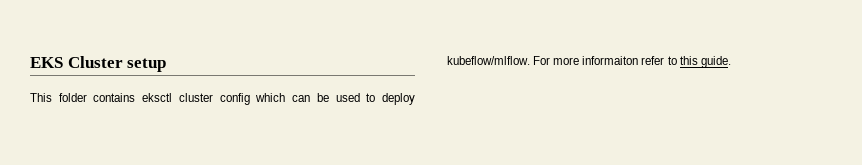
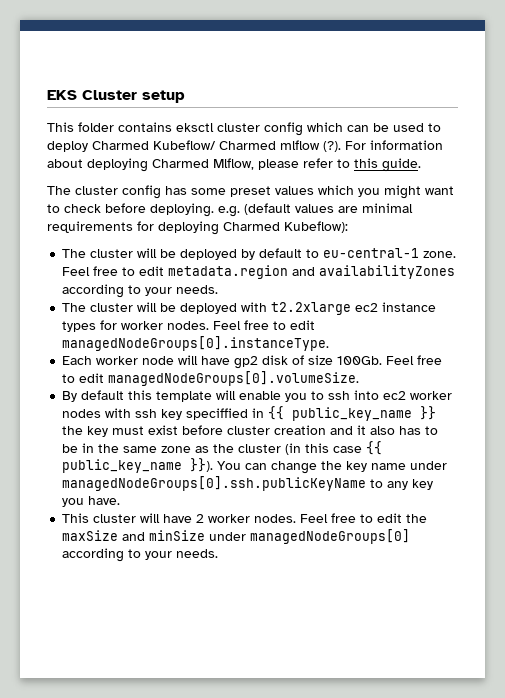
[447,56,731,68] kubeflow/mlflow. For more informaiton refer to this guide. -> [92,140,443,152] [47,158,421,172] [47,185,454,199] [47,203,413,217] [47,221,348,235] [62,248,457,260] [62,265,456,279] [62,284,219,298] [62,302,437,315] [62,320,316,332] [62,336,330,351] [62,355,443,369] [62,371,360,386] [62,390,453,402] [62,406,437,421] [62,425,439,437] [62,441,383,455] [62,458,448,474] [62,476,434,491] [62,496,121,507] [62,513,428,523] [62,529,411,544] [62,548,219,562] Charmed Kubeflow/ Charmed mlflow (?). For information about deploying Charmed Mlflow, please refer to this guide. // The cluster config has some preset values which you might want to check before deploying. e.g. (default values are minimal requirements for deploying Charmed Kubeflow): // The cluster will be deployed by default to eu-central-1 zone. Feel free to edit metadata.region and availabilityZones according to your needs. // The cluster will be deployed with t2.2xlarge ec2 instance types for worker nodes. Feel free to edit managedNodeGroups[0].instanceType. // Each worker node will have gp2 disk of size 100Gb. Feel free to edit managedNodeGroups[0].volumeSize. // By default this template will enable you to ssh into ec2 worker nodes with ssh key speciffied in {{ public_key_name }} the key must exist before cluster creation and it also has to be in the same zone as the cluster (in this case {{ public_key_name }}). You can change the key name under managedNodeGroups[0].ssh.publicKeyName to any key you have. // This cluster will have 2 worker nodes. Feel free to edit the maxSize and minSize under managedNodeGroups[0] according to your needs.

